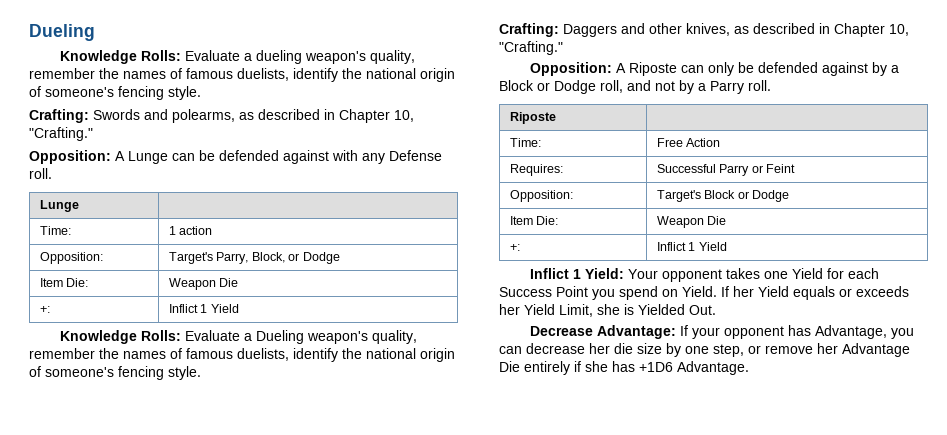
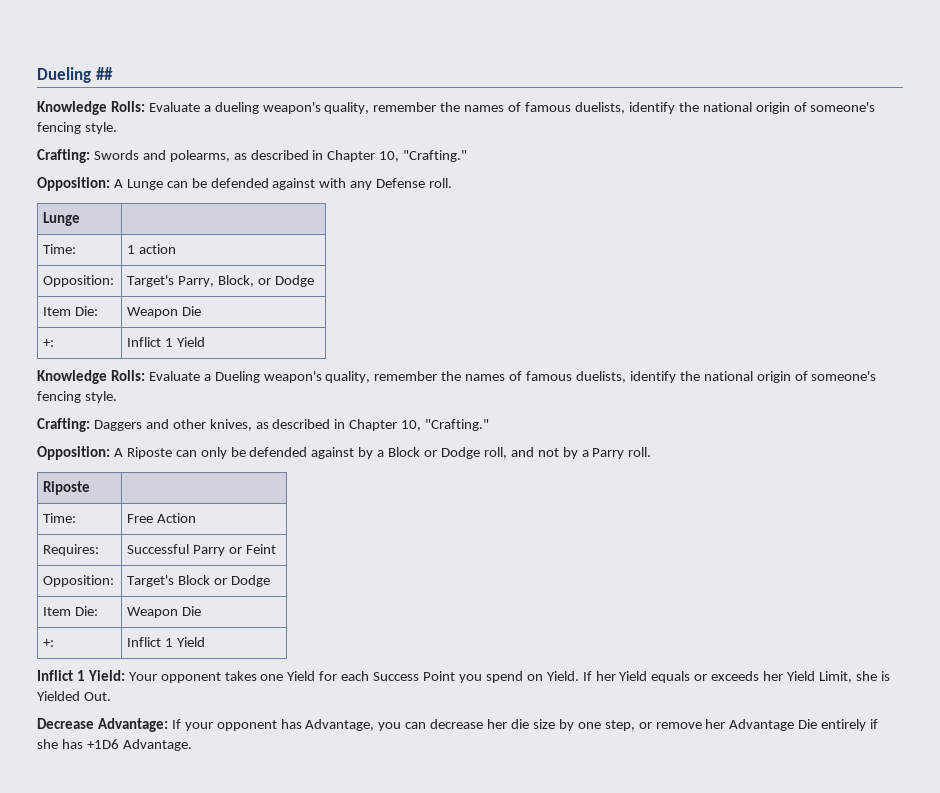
[29,24,95,41] Dueling -> [37,67,113,83] Dueling ##

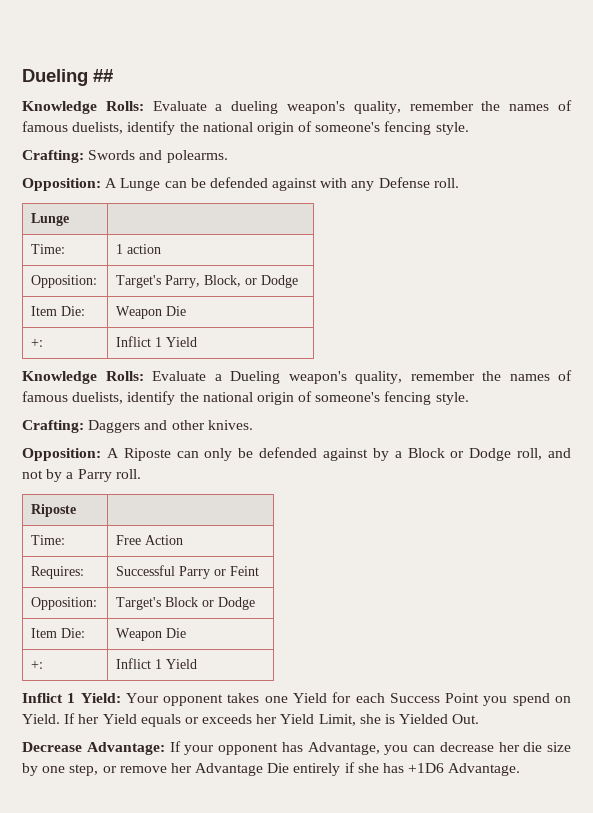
[169,150,468,162] polearms, as described in Chapter 10, "Crafting." -> [166,150,228,163] polearms.
[209,419,490,431] knives, as described in Chapter 10, "Crafting." -> [207,420,253,430] knives.

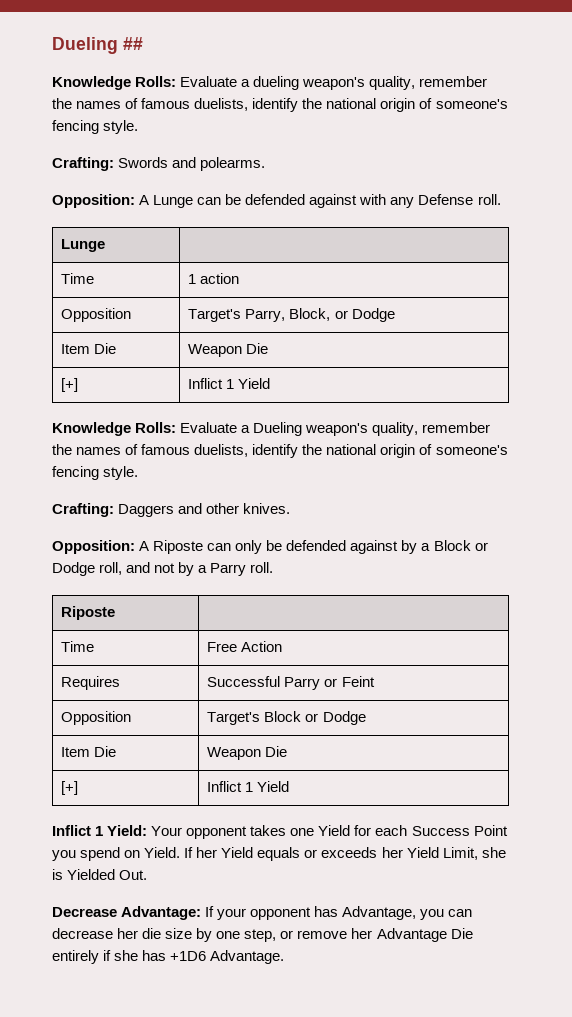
[31,244,66,254] Time: -> [61,273,95,284] Time
[31,275,98,288] Opposition: -> [61,308,132,322] Opposition
[61,306,86,316] [116,306,187,319] [31,338,44,347] Die: | Weapon Die // +: -> [94,343,117,354] [188,343,269,357] [61,378,79,392] Die | Weapon Die // [+]
[31,535,66,545] Time: -> [61,641,95,652] Time
[31,566,85,579] Requires: -> [61,676,121,690] Requires
[31,597,98,610] Opposition: -> [61,711,132,725] Opposition
[61,628,86,638] [116,628,187,641] [31,660,44,669] Die: | Weapon Die // +: -> [94,746,117,757] [207,746,288,760] [61,781,79,795] Die | Weapon Die // [+]

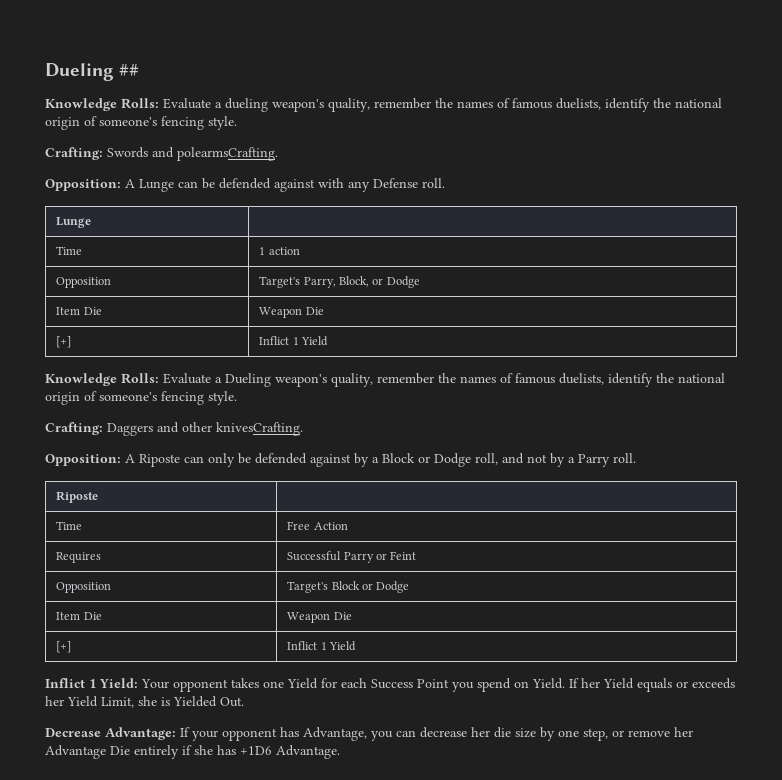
[200,157,266,171] polearms. -> [177,147,278,161] polearmsCrafting.
[243,503,291,514] knives. -> [216,422,303,436] knivesCrafting.

